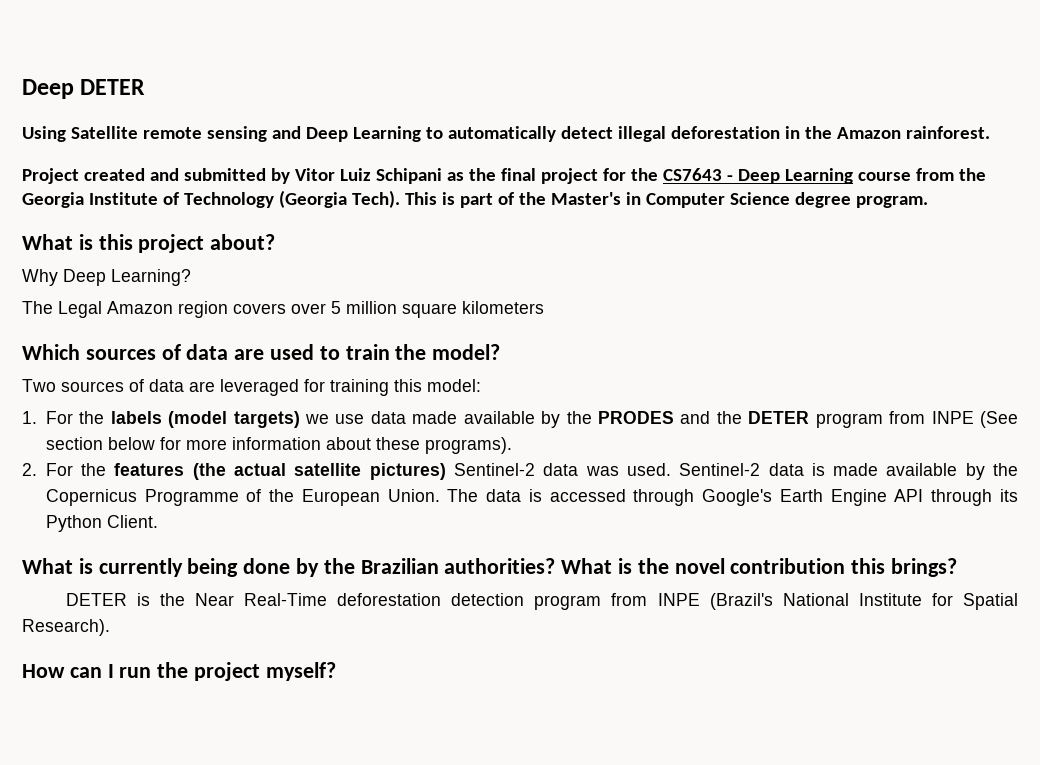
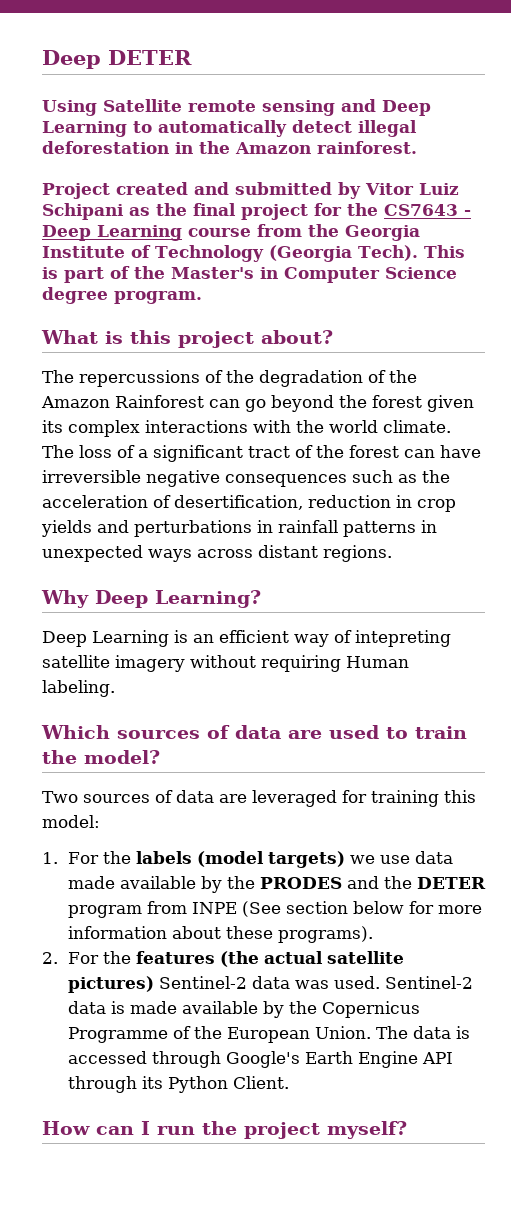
[22,269,191,286] [22,301,544,318] Why Deep Learning? // The Legal Amazon region covers over 5 million square kilometers -> [42,370,417,387] [41,395,474,412] [42,420,451,437] [42,445,481,462] [42,470,450,487] [42,495,456,512] [41,520,437,537] [42,545,392,562] [41,590,261,608] [42,630,451,647] [42,655,409,672] [42,680,115,697] The repercussions of the degradation of the Amazon Rainforest can go beyond the forest given its complex interactions with the world climate. The loss of a significant tract of the forest can have irreversible negative consequences such as the acceleration of desertification, reduction in crop yields and perturbations in rainfall patterns in unexpected ways across distant regions. // Why Deep Learning? // Deep Learning is an efficient way of intepreting satellite imagery without requiring Human labeling.
[22,558,958,577] [65,593,1018,610] [22,619,110,636] // What is currently being done by the Brazilian authorities? What is the novel contribution this brings? // DETER is the Near Real-Time deforestation detection program from INPE (Brazil's National Institute for Spatial Research). -> (289, 1082) none

